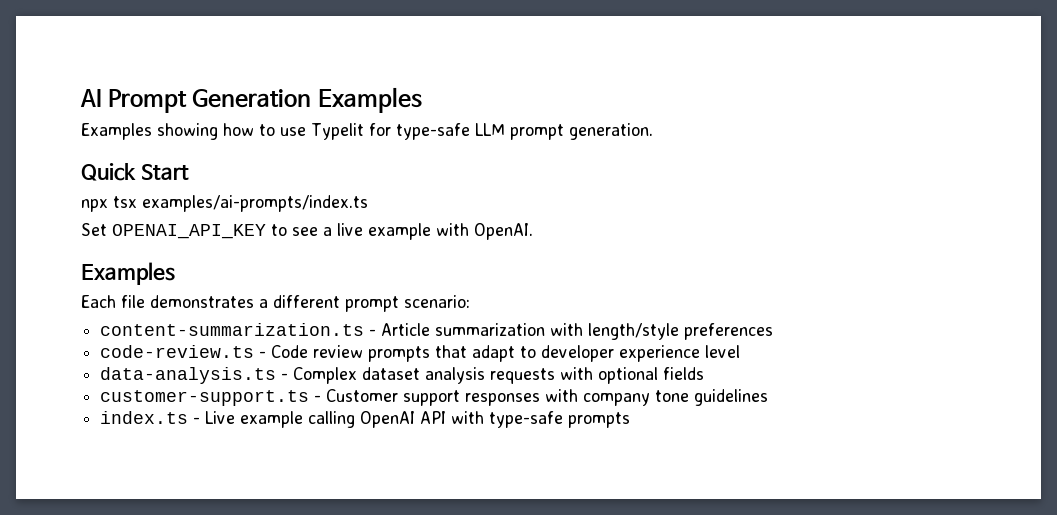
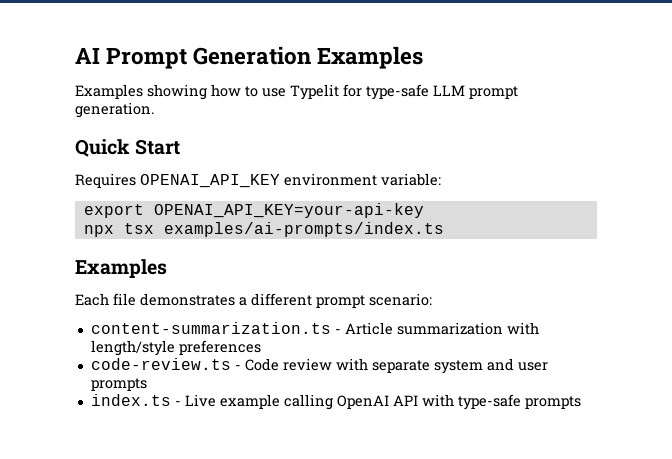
[81,195,368,212] [81,223,533,240] npx tsx examples/ai-prompts/index.ts // Set OPENAI_API_KEY to see a live example with OpenAI. -> [75,173,441,188] [83,203,424,218] [83,222,444,237] Requires OPENAI_API_KEY environment variable: // export OPENAI_API_KEY=your-api-key // npx tsx examples/ai-prompts/index.ts
[368,345,741,362] [100,367,705,384] [100,389,769,406] prompts that adapt to developer experience level // data-analysis.ts - Complex dataset analysis requests with optional fields // customer-support.ts - Customer support responses with company tone guidelines -> [335,358,548,374] [90,378,147,391] with separate system and user prompts

